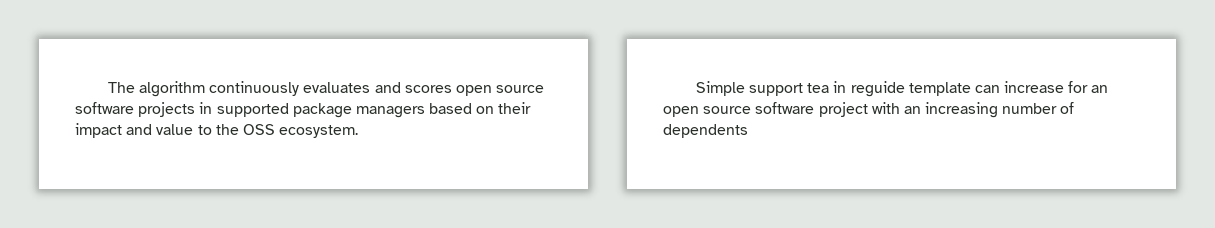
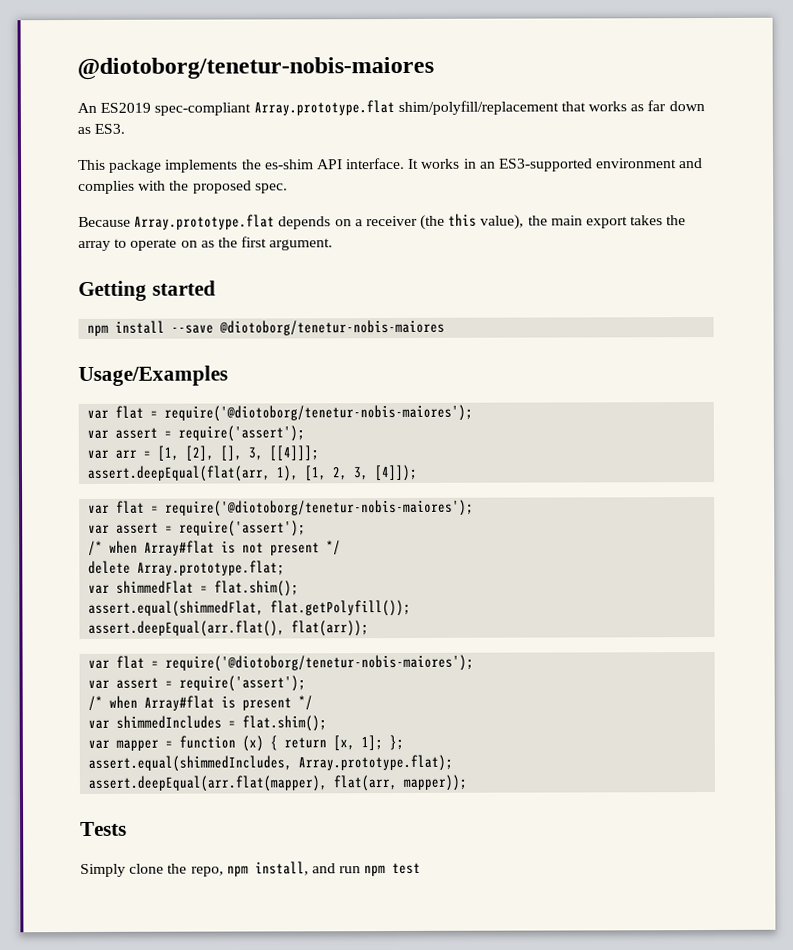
[107,81,545,97] [75,102,532,118] [75,123,359,138] [695,81,1109,97] [663,102,1075,118] [663,124,748,138] The algorithm continuously evaluates and scores open source software projects in supported package managers based on their impact and value to the OSS ecosystem. // Simple support tea in reguide template can increase for an open source software project with an increasing number of dependents -> [77,56,434,80] [77,100,705,116] [77,123,126,134] [78,157,704,173] [78,180,288,194] [78,213,687,230] [78,236,334,251] [78,280,216,301] [87,319,446,336] [78,365,228,386] [87,404,474,422] [87,425,306,442] [87,445,320,461] [87,464,419,482] [88,499,475,517] [88,520,307,537] [88,540,342,556] [88,560,286,576] [88,580,300,597] [88,599,412,617] [88,620,370,637] [88,654,475,672] [88,675,307,692] [88,695,314,711] [88,715,328,732] [88,734,405,752] [88,754,454,772] [88,774,468,792] [80,821,127,836] [80,861,422,877] @diotoborg/tenetur-nobis-maiores // An ES2019 spec-compliant Array.prototype.flat shim/polyfill/replacement that works as far down as ES3. // This package implements the es-shim API interface. It works in an ES3-supported environment and complies with the proposed spec. // Because Array.prototype.flat depends on a receiver (the this value), the main export takes the array to operate on as the first argument. // Getting started // npm install --save @diotoborg/tenetur-nobis-maiores // Usage/Examples // var flat = require('@diotoborg/tenetur-nobis-maiores'); // var assert = require('assert'); // var arr = [1, [2], [], 3, [[4]]]; // assert.deepEqual(flat(arr, 1), [1, 2, 3, [4]]); // var flat = require('@diotoborg/tenetur-nobis-maiores'); // var assert = require('assert'); // /* when Array#flat is not present */ // delete Array.prototype.flat; // var shimmedFlat = flat.shim(); // assert.equal(shimmedFlat, flat.getPolyfill()); // assert.deepEqual(arr.flat(), flat(arr)); // var flat = require('@diotoborg/tenetur-nobis-maiores'); // var assert = require('assert'); // /* when Array#flat is present */ // var shimmedIncludes = flat.shim(); // var mapper = function (x) { return [x, 1]; }; // assert.equal(shimmedIncludes, Array.prototype.flat); // assert.deepEqual(arr.flat(mapper), flat(arr, mapper)); // Tests // Simply clone the repo, npm install, and run npm test

